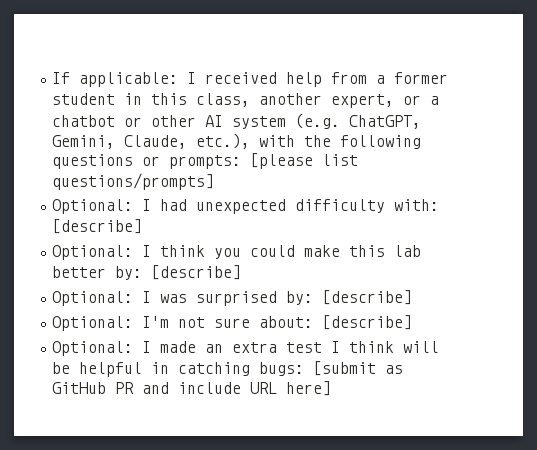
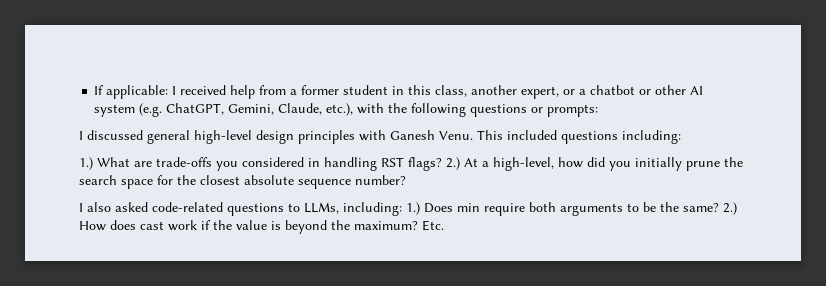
[250,153,359,169] [52,173,215,190] [52,199,440,214] [52,219,143,234] [52,245,422,260] [52,265,242,280] [52,290,413,306] [52,315,413,331] [52,341,440,356] [52,361,404,377] [52,381,332,396] [please list questions/prompts] // Optional: I had unexpected difficulty with: [describe] // Optional: I think you could make this lab better by: [describe] // Optional: I was surprised by: [describe] // Optional: I'm not sure about: [describe] // Optional: I made an extra test I think will be helpful in catching bugs: [submit as GitHub PR and include URL here] -> [79,130,681,144] [79,157,743,171] [79,175,406,189] [79,202,737,216] [79,220,444,234] // I discussed general high-level design principles with Ganesh Venu. This included questions including: // 1.) What are trade-offs you considered in handling RST flags? 2.) At a high-level, how did you initially prune the search space for the closest absolute sequence number? // I also asked code-related questions to LLMs, including: 1.) Does min require both arguments to be the same? 2.) How does cast work if the value is beyond the maximum? Etc.

